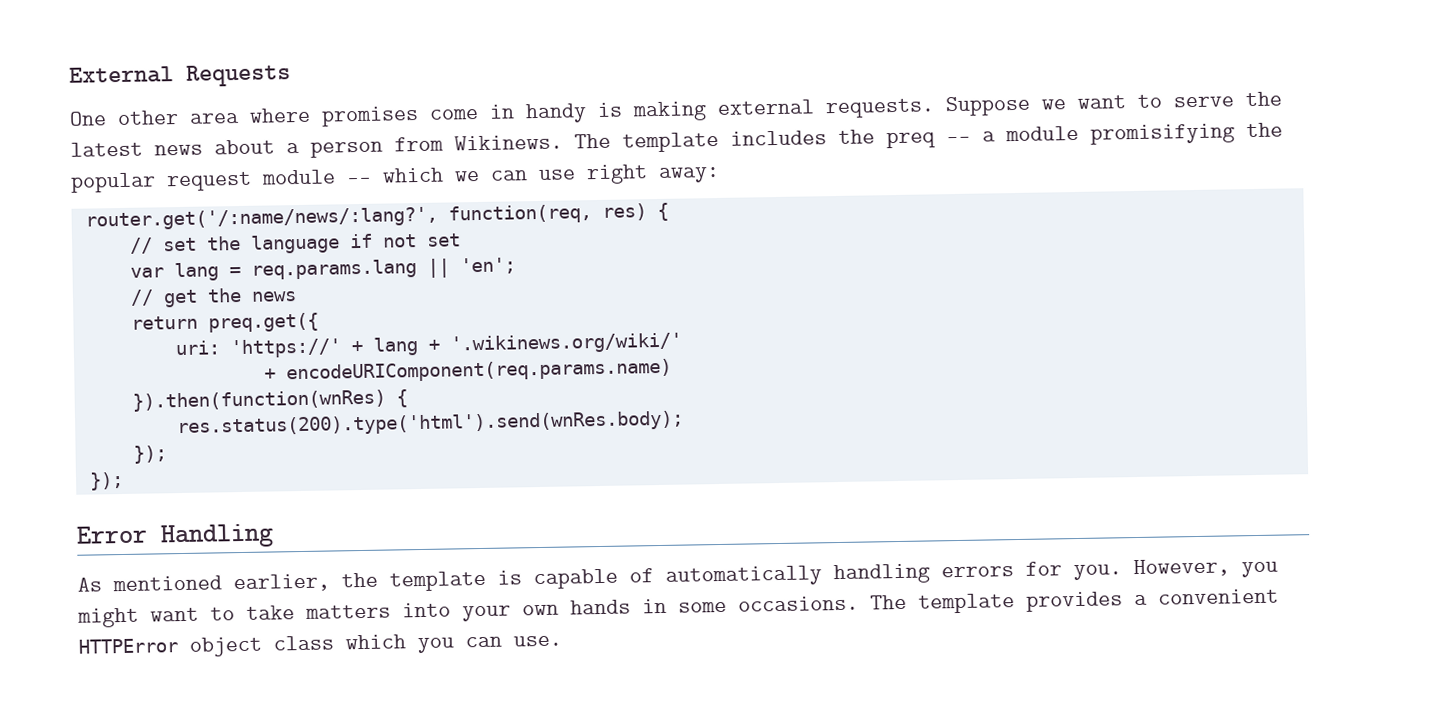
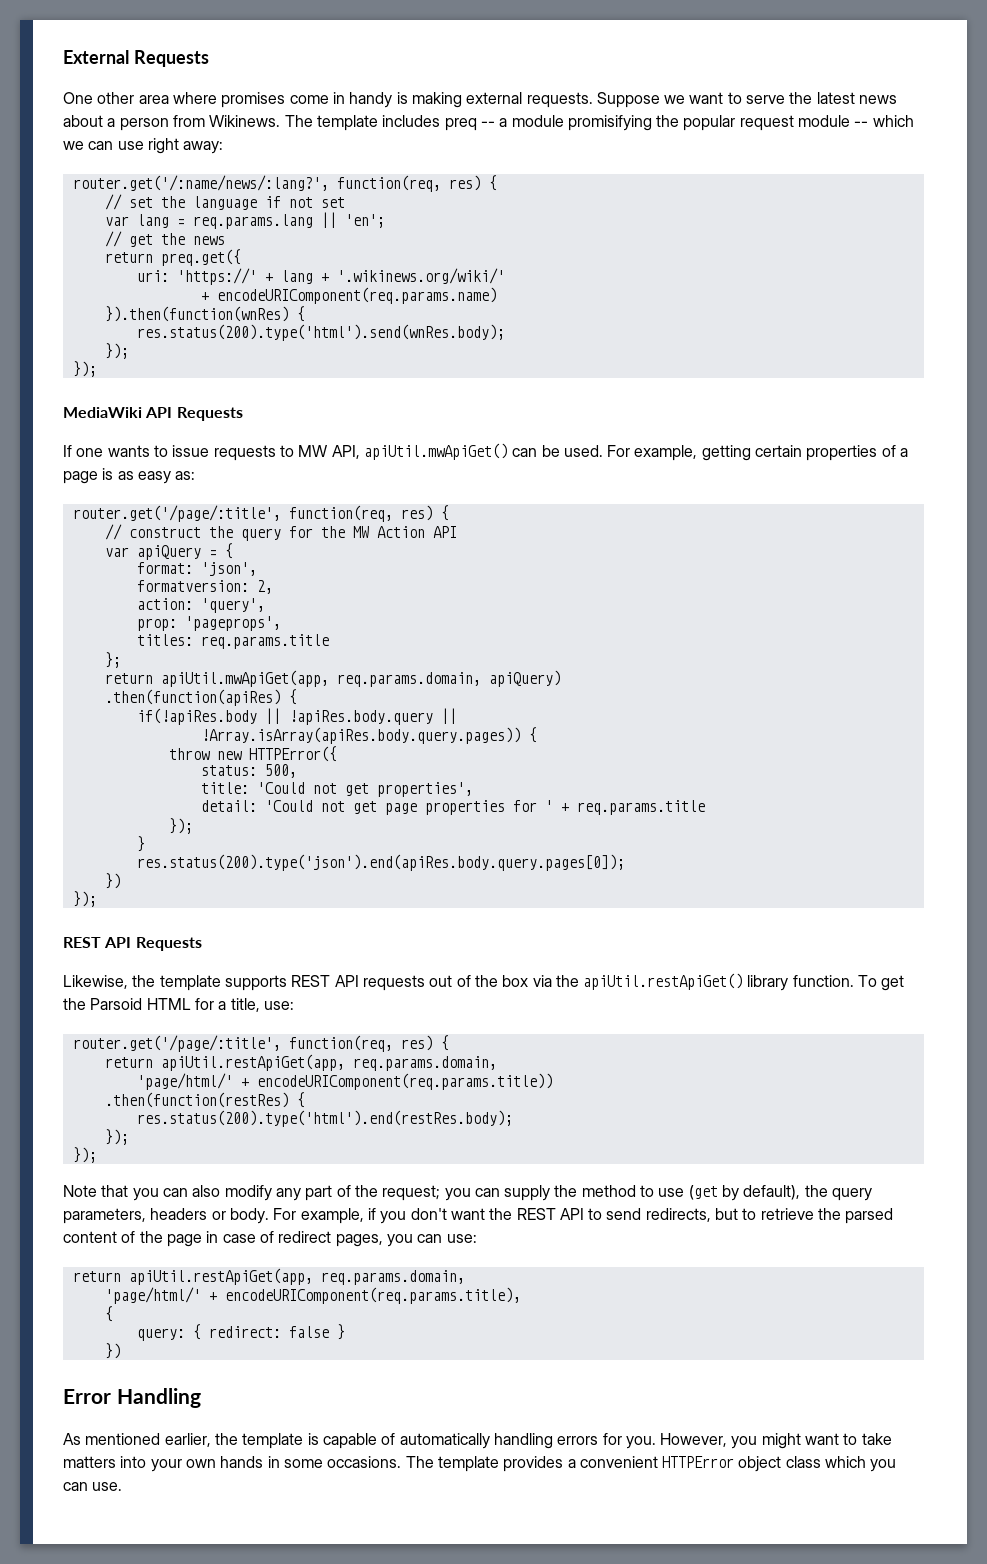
[838,129,875,144] the -> (441, 121) none
(124, 481) none -> [63,407,243,421] [63,443,909,461] [63,468,196,484] [72,505,449,522] [104,524,457,541] [104,543,233,560] [136,562,257,576] [136,580,273,594] [136,598,265,613] [136,616,281,631] [136,634,329,649] [104,652,121,668] [104,670,561,687] [104,689,297,706] [136,708,457,725] [200,727,537,744] [168,746,337,762] [200,764,297,778] [200,782,473,797] [200,800,705,815] [168,818,193,834] [136,836,145,852] [136,854,625,871] [104,873,121,889] [72,891,97,907] [63,937,202,951] [63,973,905,991] [63,998,294,1012] [72,1035,449,1052] [104,1054,497,1071] [136,1073,553,1090] [104,1092,305,1108] [136,1110,513,1127] [104,1129,129,1145] [72,1147,97,1163] [63,1185,873,1201] [63,1208,894,1224] [63,1231,477,1247] [72,1268,465,1285] [104,1287,521,1304] [104,1306,113,1322] [136,1324,345,1341] [104,1343,121,1359] // MediaWiki API Requests // If one wants to issue requests to MW API, apiUtil.mwApiGet() can be used. For example, getting certain properties of a page is as easy as: // router.get('/page/:title', function(req, res) { // // construct the query for the MW Action API // var apiQuery = { // format: 'json', // formatversion: 2, // action: 'query', // prop: 'pageprops', // titles: req.params.title // }; // return apiUtil.mwApiGet(app, req.params.domain, apiQuery) // .then(function(apiRes) { // if(!apiRes.body || !apiRes.body.query || // !Array.isArray(apiRes.body.query.pages)) { // throw new HTTPError({ // status: 500, // title: 'Could not get properties', // detail: 'Could not get page properties for ' + req.params.title // }); // } // res.status(200).type('json').end(apiRes.body.query.pages[0]); // }) // }); // REST API Requests // Likewise, the template supports REST API requests out of the box via the apiUtil.restApiGet() library function. To get the Parsoid HTML for a title, use: // router.get('/page/:title', function(req, res) { // return apiUtil.restApiGet(app, req.params.domain, // 'page/html/' + encodeURIComponent(req.params.title)) // .then(function(restRes) { // res.status(200).type('html').end(restRes.body); // }); // }); // Note that you can also modify any part of the request; you can supply the method to use (get by default), the query parameters, headers or body. For example, if you don't want the REST API to send redirects, but to retrieve the parsed content of the page in case of redirect pages, you can use: // return apiUtil.restApiGet(app, req.params.domain, // 'page/html/' + encodeURIComponent(req.params.title), // { // query: { redirect: false } // })

